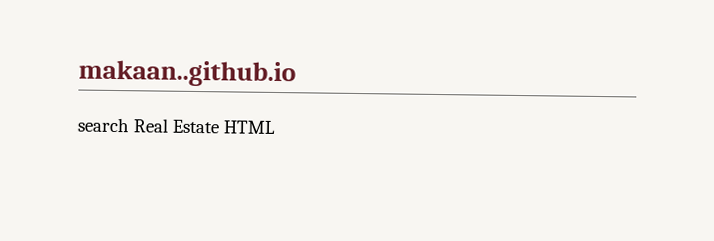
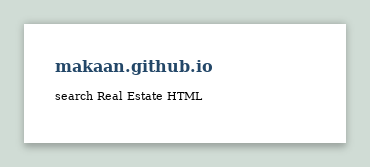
[78,59,296,88] makaan..github.io -> [55,60,213,75] makaan.github.io

